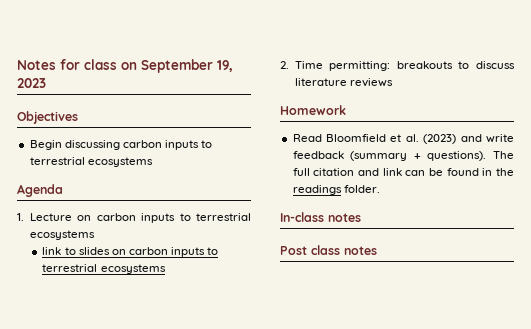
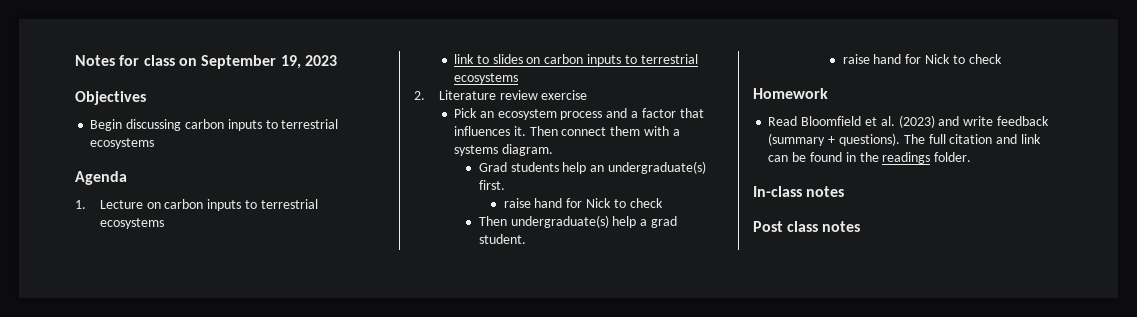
[294,61,515,71] [294,78,393,87] Time permitting: breakouts to discuss literature reviews -> [438,90,588,100] [454,108,704,120] [454,126,680,136] [454,144,553,156] [478,161,706,174] [478,180,505,190] [503,198,663,208] [478,215,677,228] [478,234,526,244] [842,54,1002,64] Literature review exercise // Pick an ecosystem process and a factor that influences it. Then connect them with a systems diagram. // Grad students help an undergraduate(s) first. // raise hand for Nick to check // Then undergraduate(s) help a grad student. // raise hand for Nick to check

